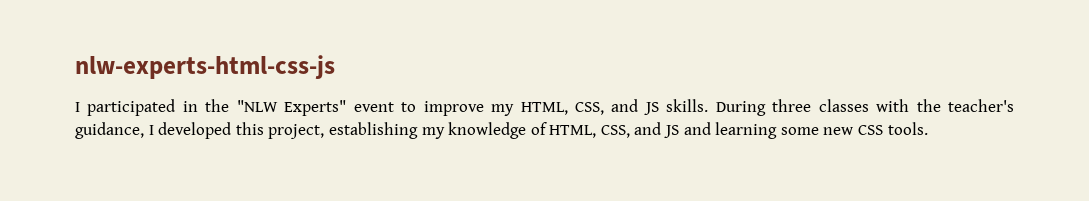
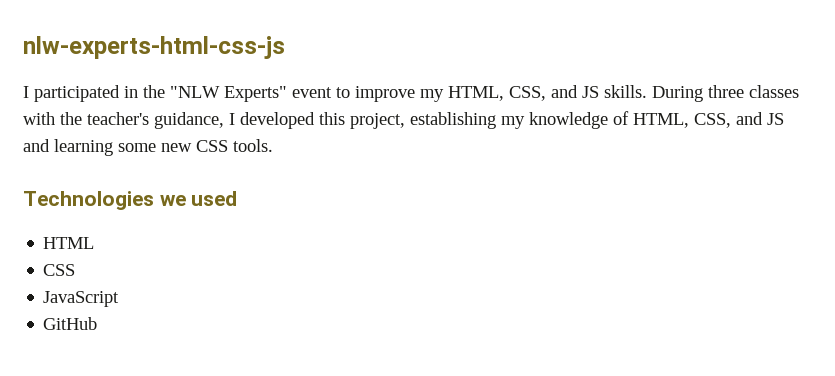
(928, 128) none -> [23,191,238,210] [43,237,95,249] [43,264,76,276] [43,291,120,307] [43,317,98,330] // Technologies we used // HTML // CSS // JavaScript // GitHub

